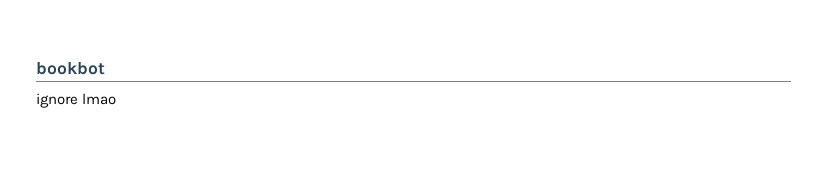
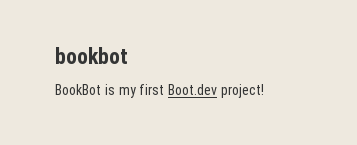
[36,93,117,108] ignore lmao -> [55,84,264,98] BookBot is my first Boot.dev project!

